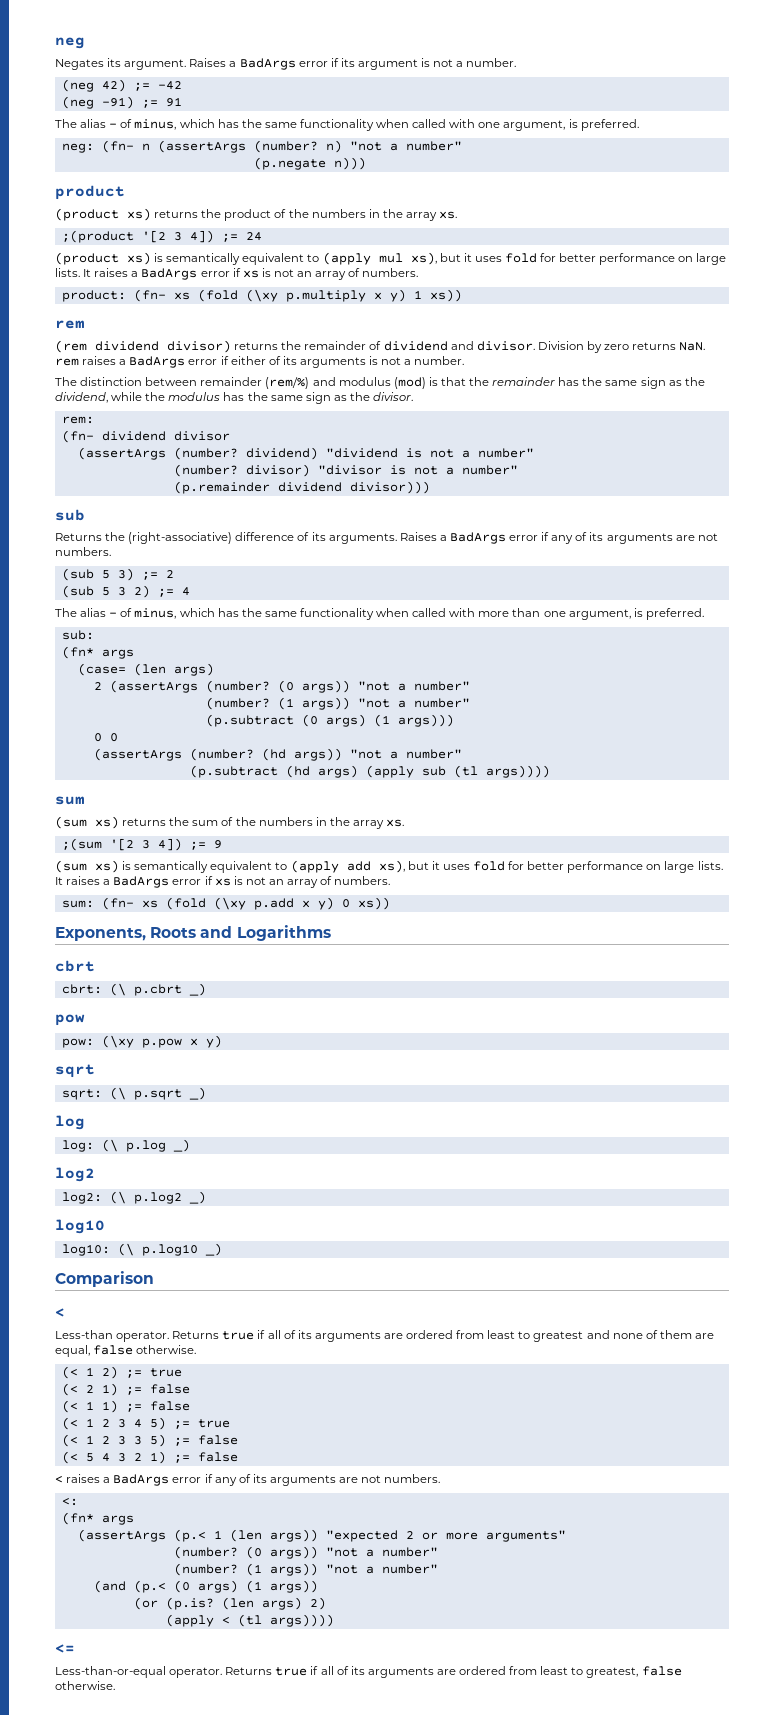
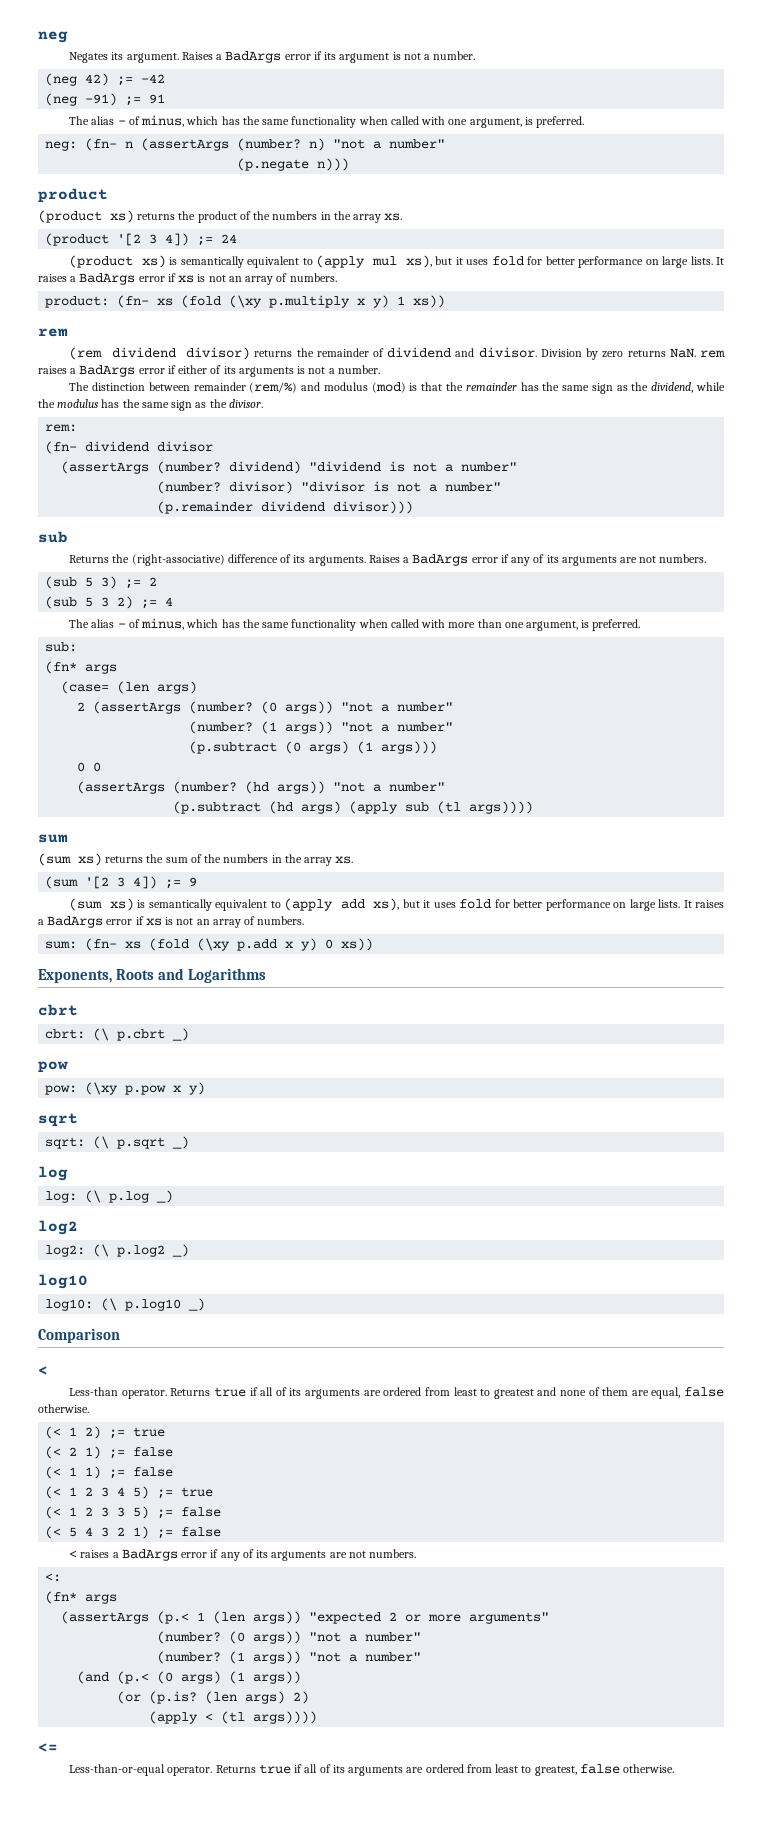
[61,230,134,243] ;(product -> [45,233,110,246] (product
[61,838,102,851] ;(sum -> [45,876,79,889] (sum

